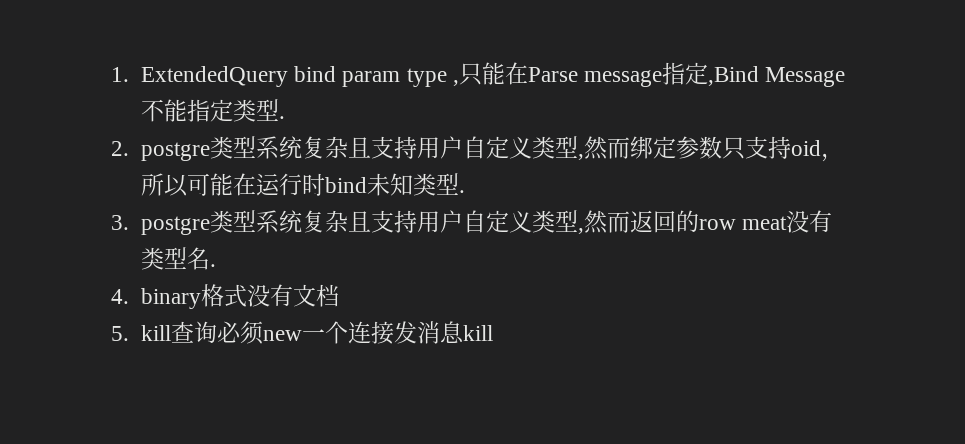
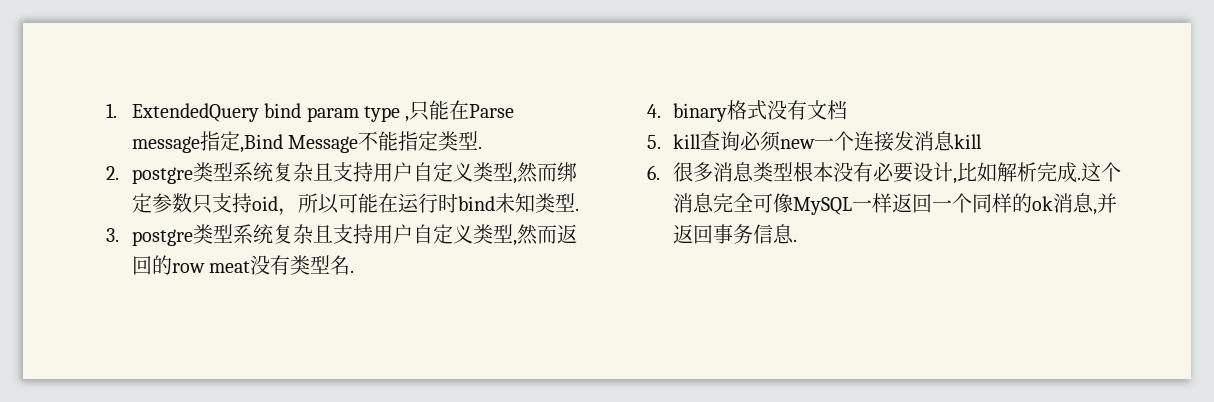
(494, 333) none -> [647,162,1121,184] [672,193,1117,215] [672,224,797,244] // 6.很多消息类型根本没有必要设计,比如解析完成.这个消息完全可像MySQL一样返回一个同样的ok消息,并返回事务信息.

